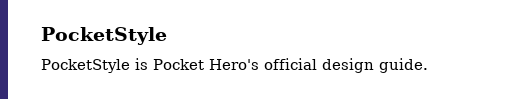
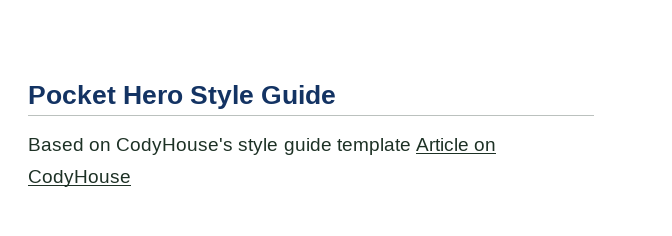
[41,27,167,45] [41,58,428,73] PocketStyle // PocketStyle is Pocket Hero's official design guide. -> [28,85,337,109] [28,138,496,155] [28,170,131,187] Pocket Hero Style Guide // Based on CodyHouse's style guide template Article on CodyHouse

